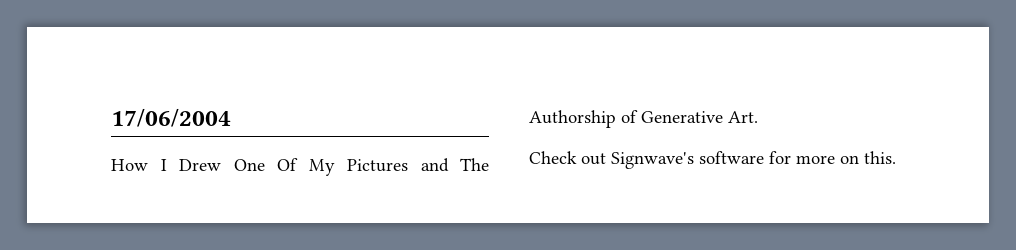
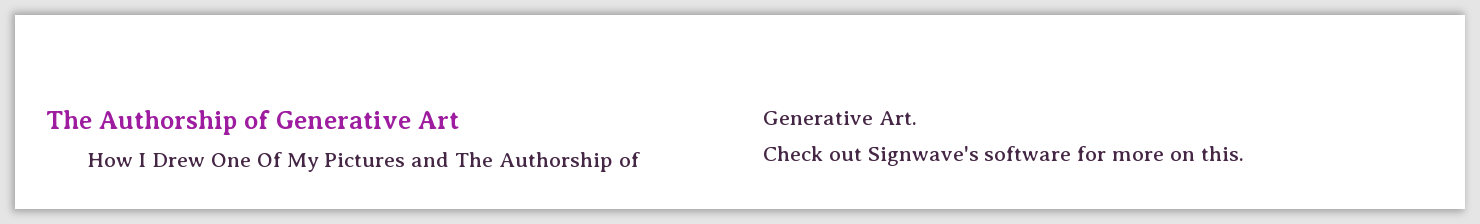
[111,108,231,127] 17/06/2004 -> [46,110,460,135] The Authorship of Generative Art

